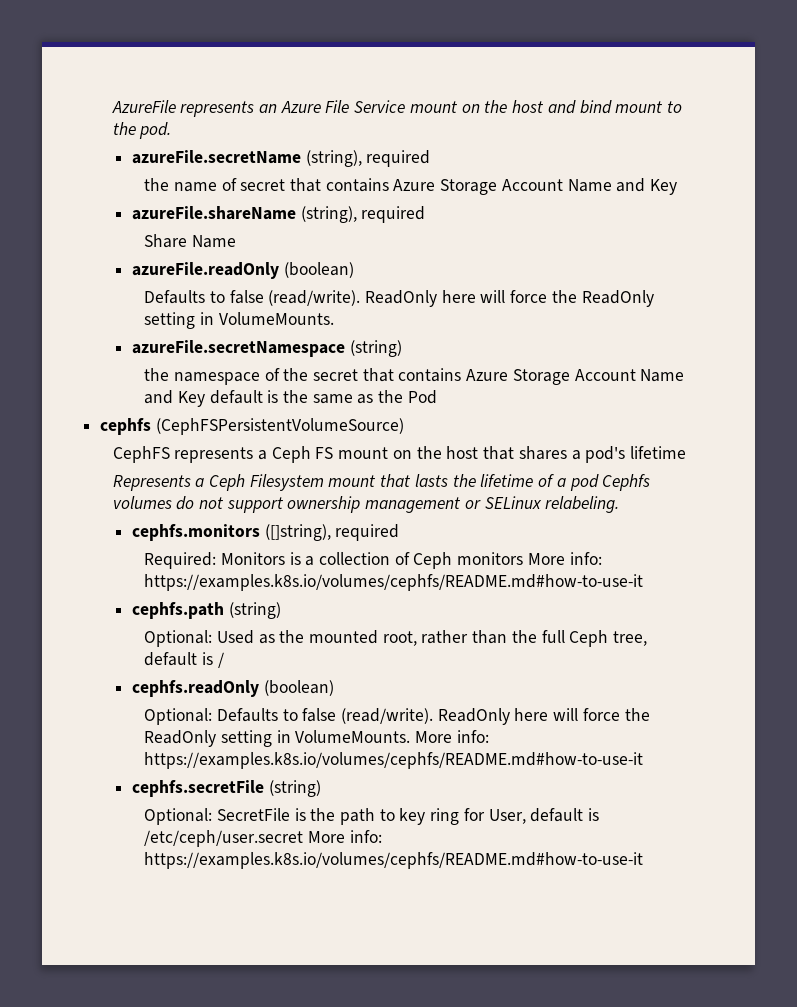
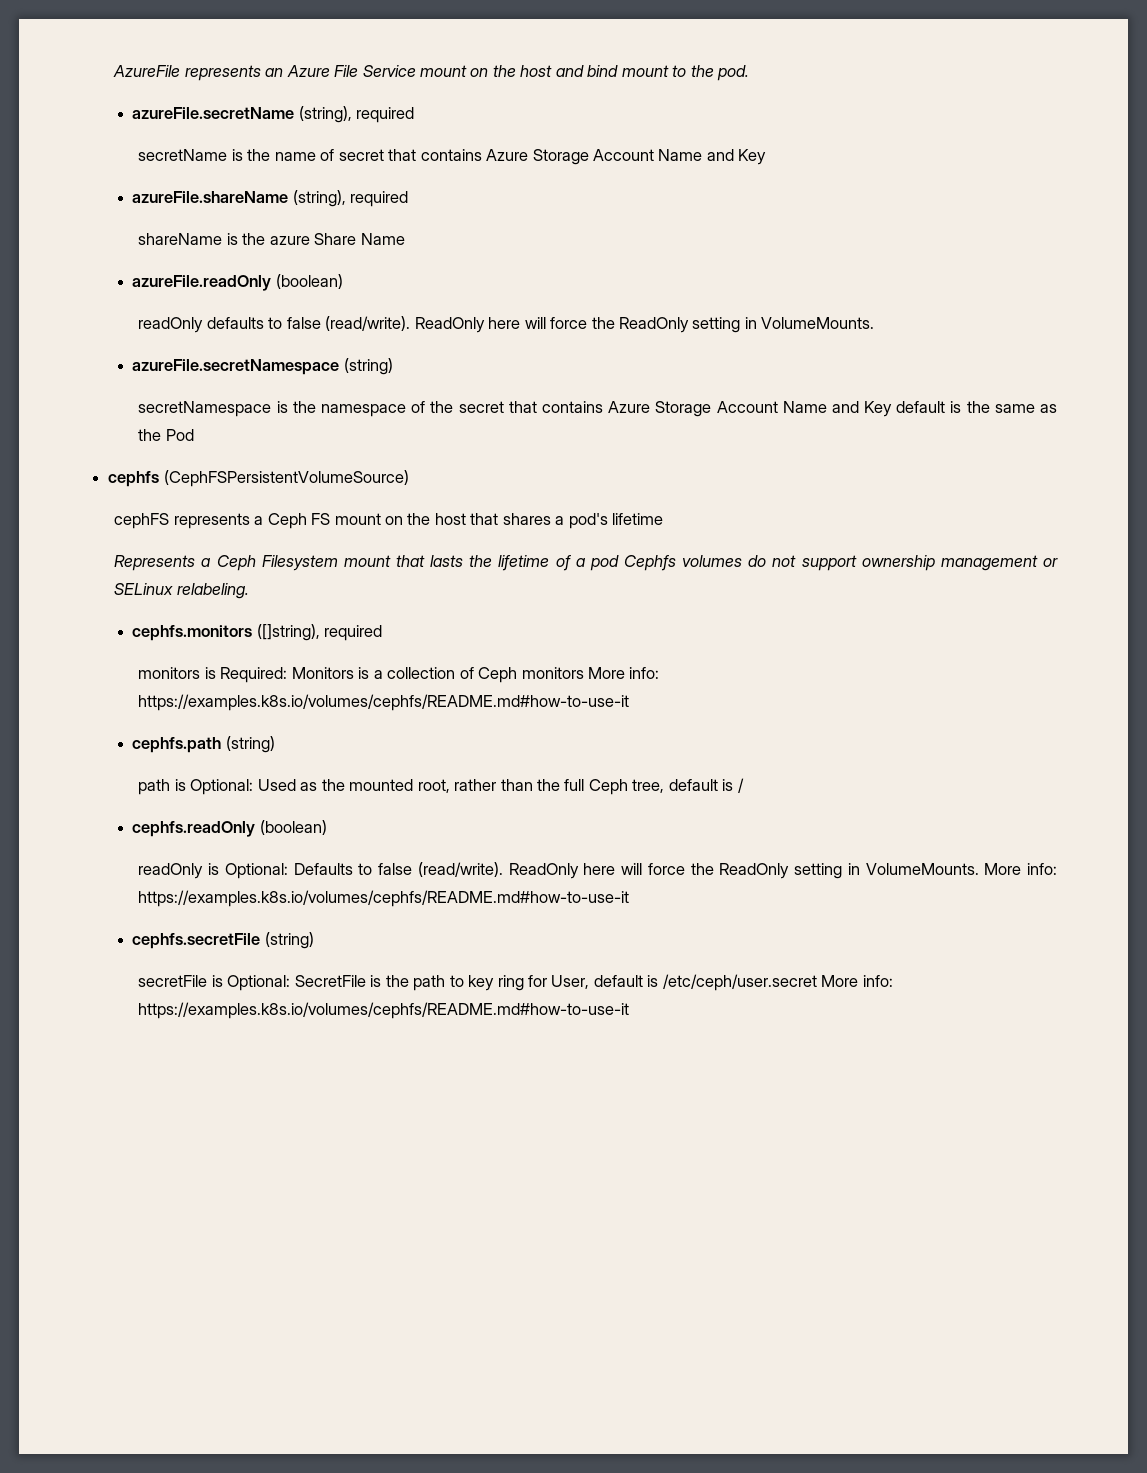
(431, 158) none -> [138,149,243,161] secretName is
(426, 214) none -> [138,233,310,245] shareName is the azure
[144,290,206,304] Defaults -> [138,317,264,333] readOnly defaults
(402, 348) none -> [138,401,288,417] secretNamespace is
[112,446,170,463] CephFS -> [114,513,170,529] cephFS
(400, 532) none -> [138,667,216,679] monitors is
(281, 610) none -> [138,779,186,795] path is
(334, 688) none -> [138,863,220,879] readOnly is
(321, 788) none -> [138,975,223,987] secretFile is

